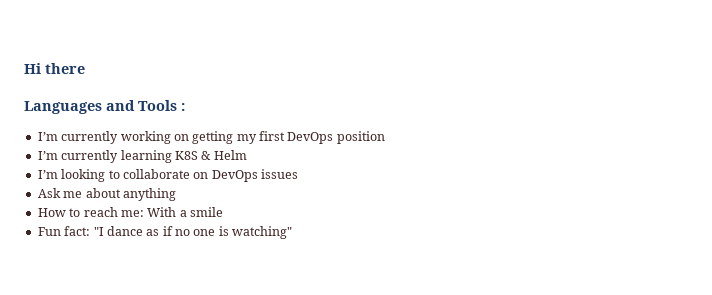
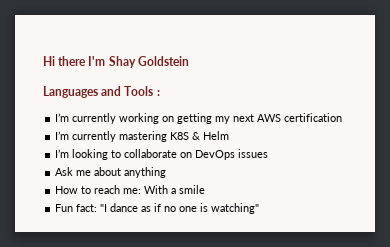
(85, 68) none -> [88,56,189,68] I'm Shay Goldstein
[259,131,385,144] [37,150,172,163] first DevOps position // I’m currently learning -> [233,113,343,122] [55,131,168,142] next AWS certification // I’m currently mastering

